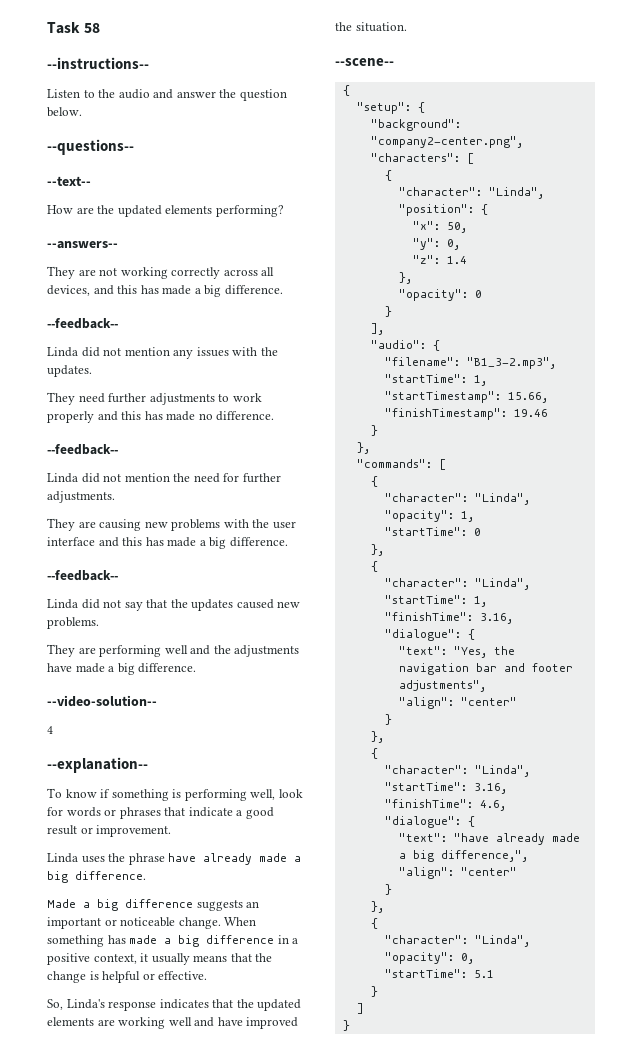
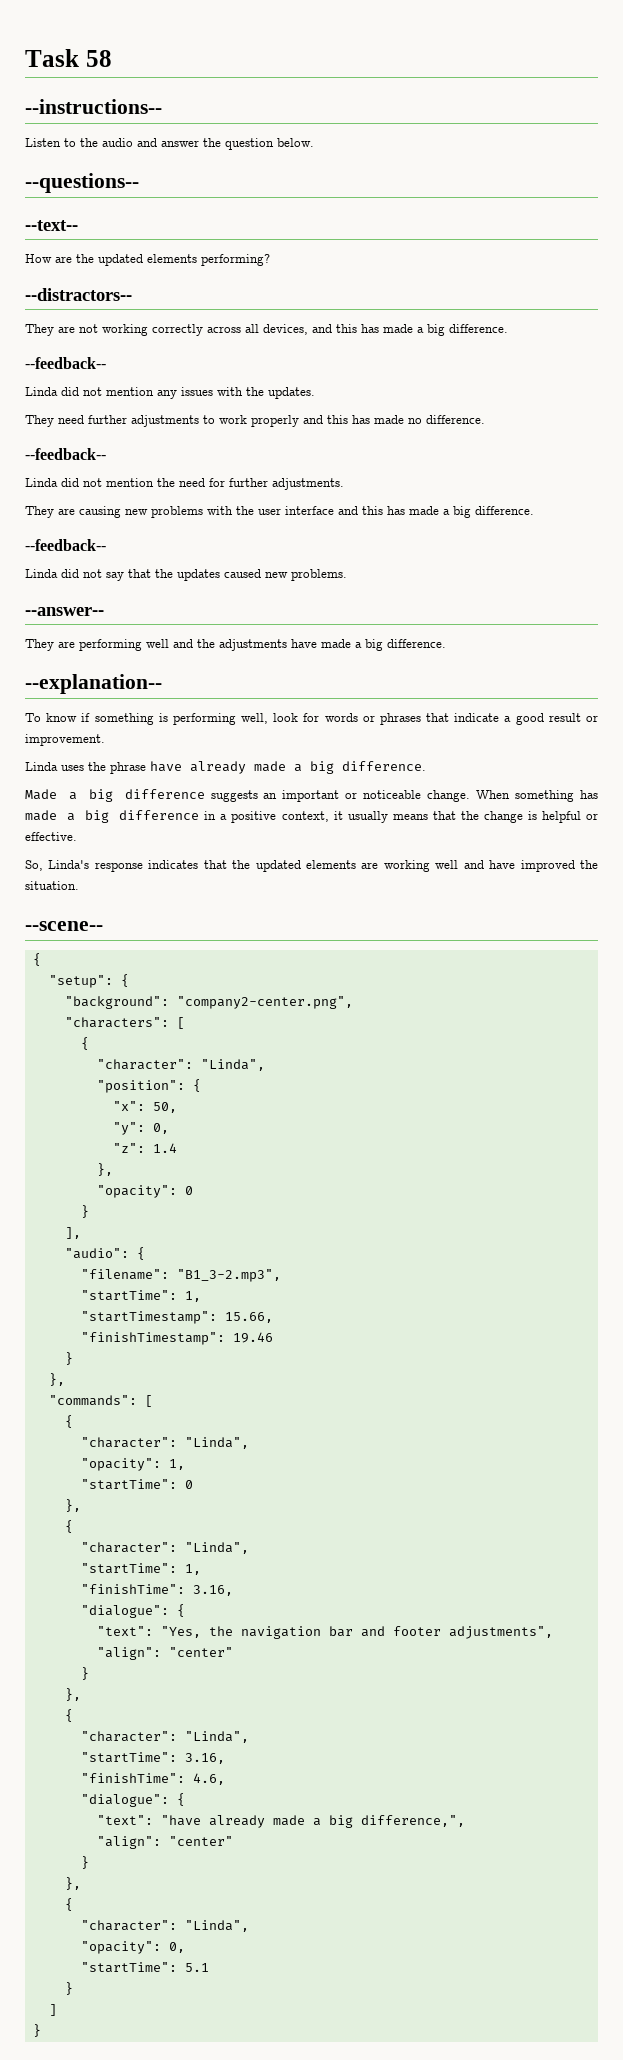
[47,241,118,249] --answers-- -> [25,288,132,301] --distractors--
(99, 623) none -> [25,607,104,616] // --answer--
[47,695,157,707] [47,726,53,734] // --video-solution-- // 4 -> (446, 643) none

